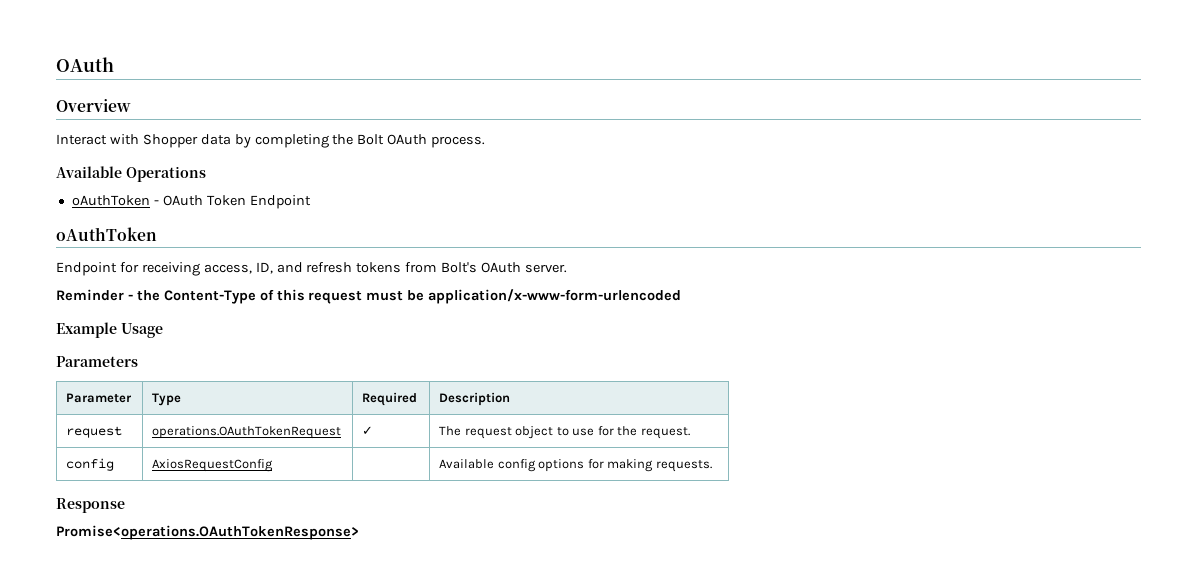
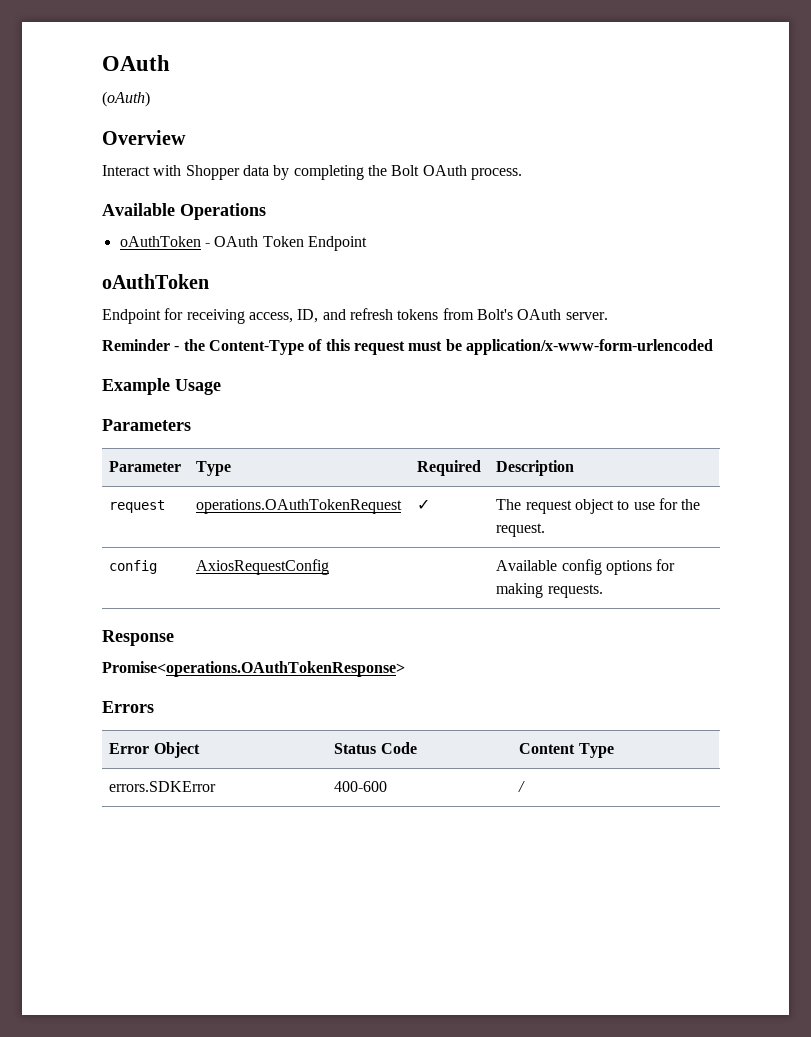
[56,57,114,72] OAuth -> [102,55,170,71] [102,91,150,107] OAuth // (oAuth)
(359, 532) none -> [102,701,154,713] [109,742,200,758] [334,742,417,754] [519,743,614,758] [109,781,217,792] [334,781,388,792] [518,781,526,792] // Errors // Error Object | Status Code | Content Type // errors.SDKError | 400-600 | /

